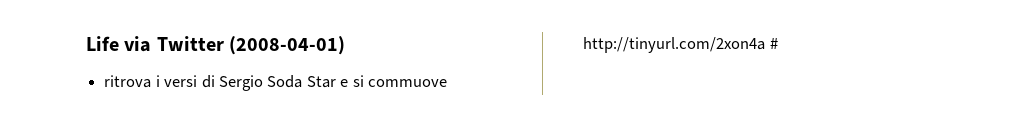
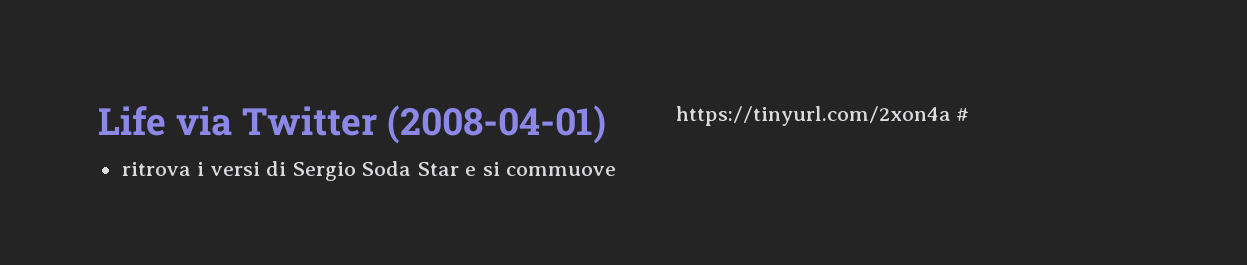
[583,37,766,53] http://tinyurl.com/2xon4a -> [675,106,951,126] https://tinyurl.com/2xon4a

